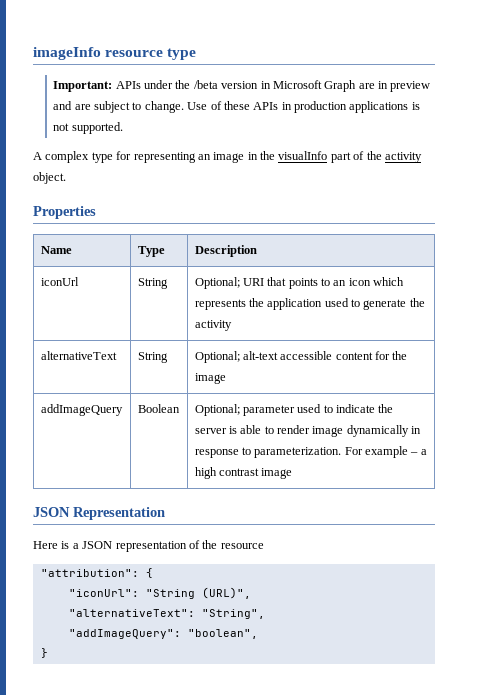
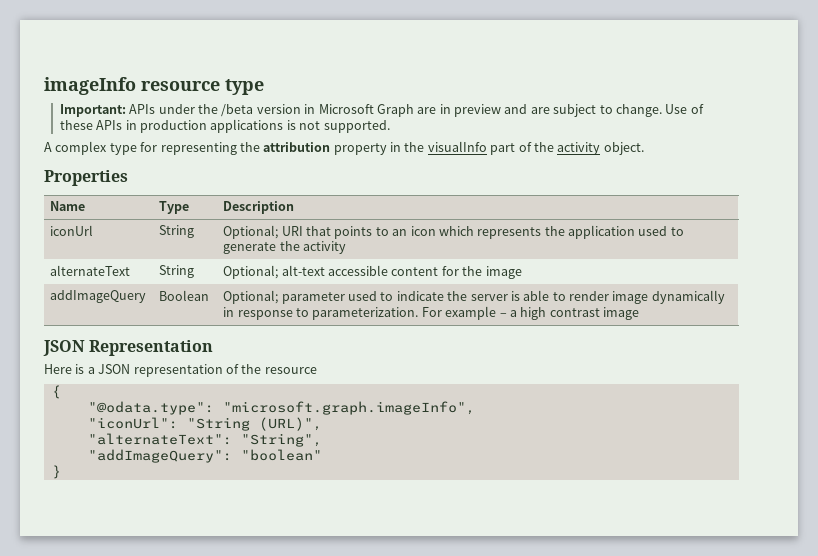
[197,152,245,163] an image -> [239,142,387,155] the attribution property
[40,351,117,360] alternativeText -> [50,265,131,276] alternateText
[40,569,139,577] "attribution": -> (317, 370) none
(153, 573) none -> [87,401,475,415] // "@odata.type": "microsoft.graph.imageInfo",
[68,609,195,617] "alternativeText": -> [87,433,232,445] "alternateText":
[187,629,258,639] "boolean", -> [240,449,322,461] "boolean"

